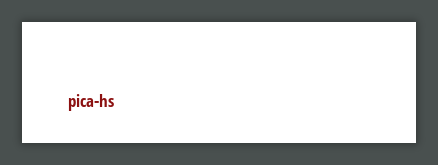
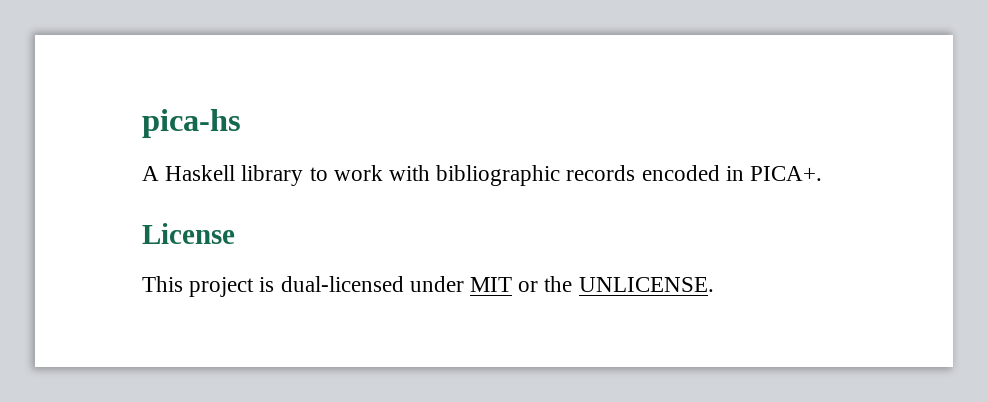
(114, 102) none -> [142,165,823,186] [142,223,235,244] [142,276,714,297] // A Haskell library to work with bibliographic records encoded in PICA+. // License // This project is dual-licensed under MIT or the UNLICENSE.

